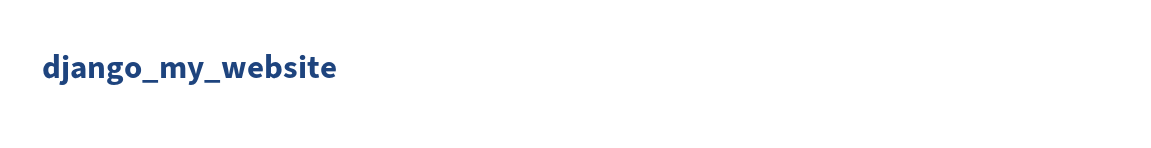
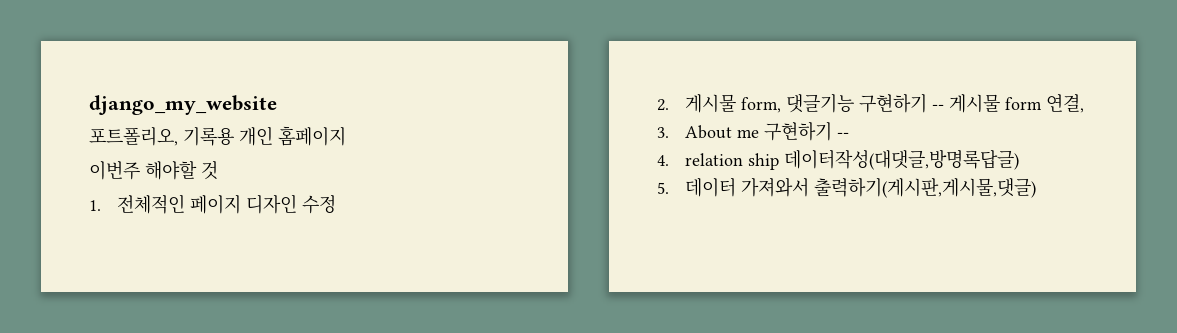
(337, 69) none -> [89,126,346,146] [89,160,218,180] [89,194,337,214] [657,94,1085,113] [657,122,850,141] [657,149,1020,170] [657,177,1037,198] // 포트폴리오, 기록용 개인 홈페이지 // 이번주 해야할 것 // 1. 전체적인 페이지 디자인 수정 // 2. 게시물 form, 댓글기능 구현하기 -- 게시물 form 연결, // 3. About me 구현하기 -- // 4. relation ship 데이터작성(대댓글,방명록답글) // 5. 데이터 가져와서 출력하기(게시판,게시물,댓글)

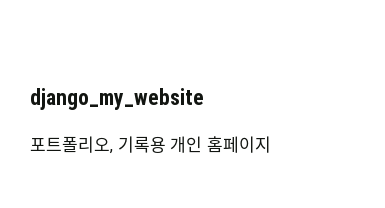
[89,160,218,180] [89,194,337,214] [657,94,1085,113] [657,122,850,141] [657,149,1020,170] [657,177,1037,198] // 이번주 해야할 것 // 1. 전체적인 페이지 디자인 수정 // 2. 게시물 form, 댓글기능 구현하기 -- 게시물 form 연결, // 3. About me 구현하기 -- // 4. relation ship 데이터작성(대댓글,방명록답글) // 5. 데이터 가져와서 출력하기(게시판,게시물,댓글) -> (271, 144) none

